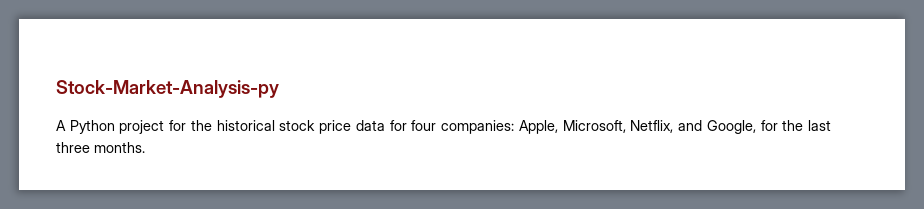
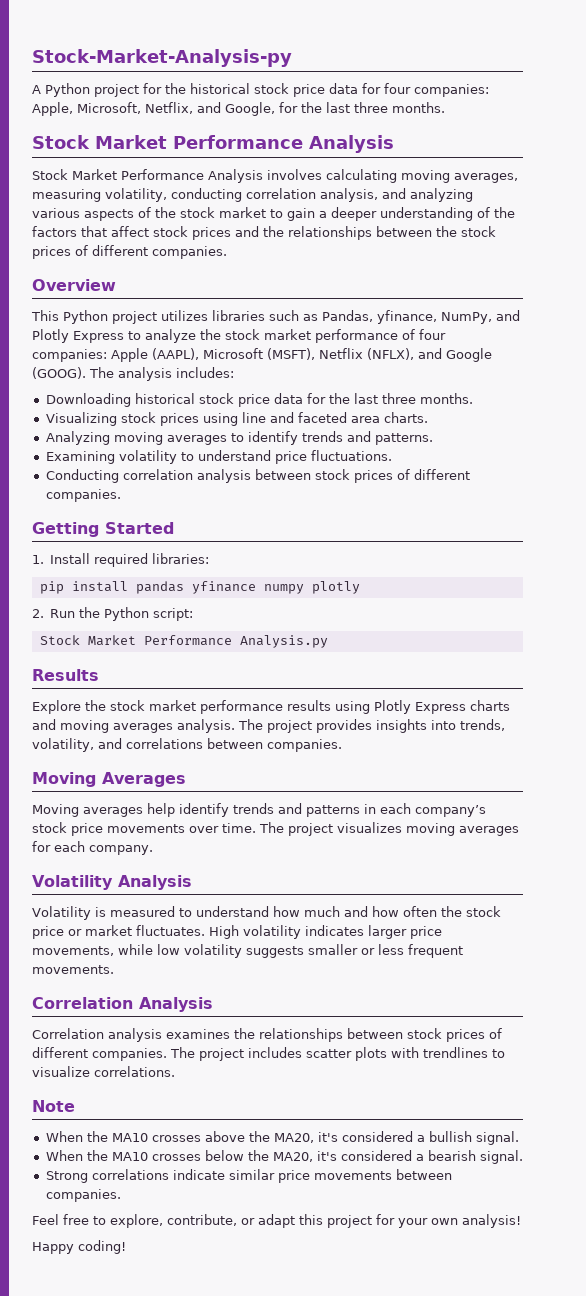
(145, 147) none -> [32,135,394,153] [32,169,518,183] [32,188,473,202] [32,207,515,221] [32,226,496,240] [32,245,227,259] [32,279,116,291] [31,310,520,324] [32,329,446,343] [32,348,492,362] [32,367,234,381] [45,393,473,407] [45,412,428,426] [45,431,433,445] [45,450,392,464] [45,469,470,483] [45,489,121,502] [32,522,174,537] [32,553,210,567] [39,581,360,594] [32,607,194,621] [39,635,328,648] [32,669,99,681] [32,700,510,714] [32,719,505,733] [32,738,342,752] [32,772,186,787] [32,803,486,817] [32,822,519,836] [32,841,153,855] [32,875,192,890] [32,906,501,920] [32,925,442,939] [32,944,463,958] [32,965,114,974] [32,997,213,1012] [32,1028,502,1042] [32,1047,505,1061] [32,1066,175,1077] [32,1100,75,1112] [45,1131,519,1145] [45,1150,523,1164] [45,1169,452,1183] [45,1189,121,1202] [32,1214,521,1228] [32,1240,126,1254] // Stock Market Performance Analysis // Stock Market Performance Analysis involves calculating moving averages, measuring volatility, conducting correlation analysis, and analyzing various aspects of the stock market to gain a deeper understanding of the factors that affect stock prices and the relationships between the stock prices of different companies. // Overview // This Python project utilizes libraries such as Pandas, yfinance, NumPy, and Plotly Express to analyze the stock market performance of four companies: Apple (AAPL), Microsoft (MSFT), Netflix (NFLX), and Google (GOOG). The analysis includes: // Downloading historical stock price data for the last three months. // Visualizing stock prices using line and faceted area charts. // Analyzing moving averages to identify trends and patterns. // Examining volatility to understand price fluctuations. // Conducting correlation analysis between stock prices of different companies. // Getting Started // 1. Install required libraries: // pip install pandas yfinance numpy plotly // 2. Run the Python script: // Stock Market Performance Analysis.py // Results // Explore the stock market performance results using Plotly Express charts and moving averages analysis. The project provides insights into trends, volatility, and correlations between companies. // Moving Averages // Moving averages help identify trends and patterns in each company’s stock price movements over time. The project visualizes moving averages for each company. // Volatility Analysis // Volatility is measured to understand how much and how often the stock price or market fluctuates. High volatility indicates larger price movements, while low volatility suggests smaller or less frequent movements. // Correlation Analysis // Correlation analysis examines the relationships between stock prices of different companies. The project includes scatter plots with trendlines to visualize correlations. // Note // When the MA10 crosses above the MA20, it's considered a bullish signal. // When the MA10 crosses below the MA20, it's considered a bearish signal. // Strong correlations indicate similar price movements between companies. // Feel free to explore, contribute, or adapt this project for your own analysis! // Happy coding!

